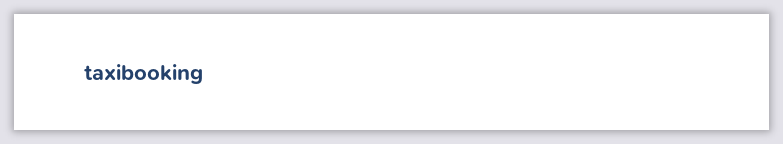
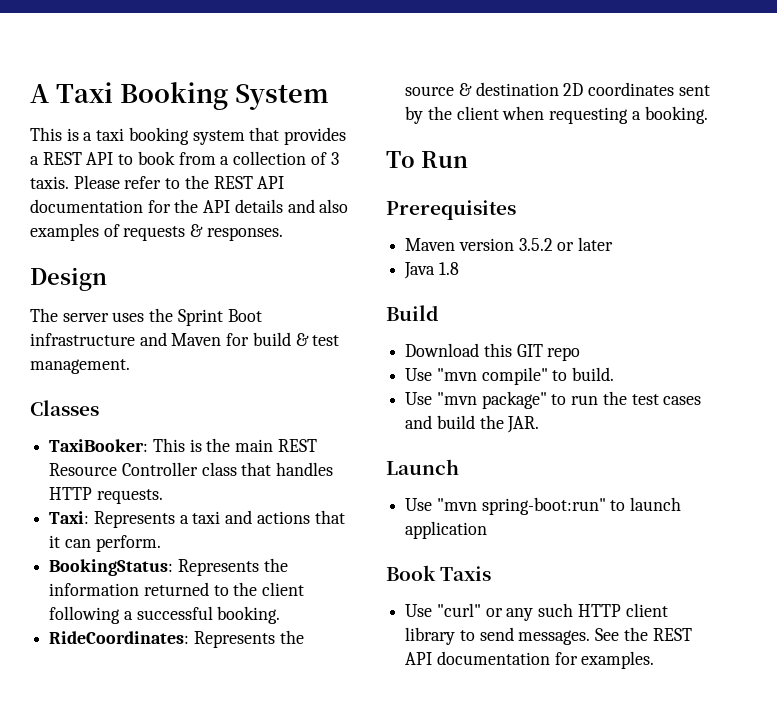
[84,64,203,84] taxibooking -> [30,82,329,110] [30,127,347,145] [30,151,339,165] [30,175,285,189] [30,199,349,213] [30,223,283,241] [30,267,107,291] [30,308,262,326] [30,332,340,346] [30,359,130,374] [30,400,99,416] [49,438,317,452] [49,462,334,476] [49,487,163,504] [49,510,345,528] [49,535,161,552] [49,558,288,576] [49,582,305,596] [49,606,281,624] [49,630,304,648] [405,82,710,96] [405,106,708,124] [386,151,468,168] [386,200,516,220] [405,237,614,251] [404,262,459,279] [386,305,439,321] [405,343,581,361] [405,367,615,385] [405,391,702,409] [405,415,540,433] [386,459,459,475] [405,497,682,515] [405,521,488,539] [386,565,492,581] [405,603,668,621] [405,627,692,645] [405,651,655,669] A Taxi Booking System // This is a taxi booking system that provides a REST API to book from a collection of 3 taxis. Please refer to the REST API documentation for the API details and also examples of requests & responses. // Design // The server uses the Sprint Boot infrastructure and Maven for build & test management. // Classes // TaxiBooker: This is the main REST Resource Controller class that handles HTTP requests. // Taxi: Represents a taxi and actions that it can perform. // BookingStatus: Represents the information returned to the client following a successful booking. // RideCoordinates: Represents the source & destination 2D coordinates sent by the client when requesting a booking. // To Run // Prerequisites // Maven version 3.5.2 or later // Java 1.8 // Build // Download this GIT repo // Use "mvn compile" to build. // Use "mvn package" to run the test cases and build the JAR. // Launch // Use "mvn spring-boot:run" to launch application // Book Taxis // Use "curl" or any such HTTP client library to send messages. See the REST API documentation for examples.

